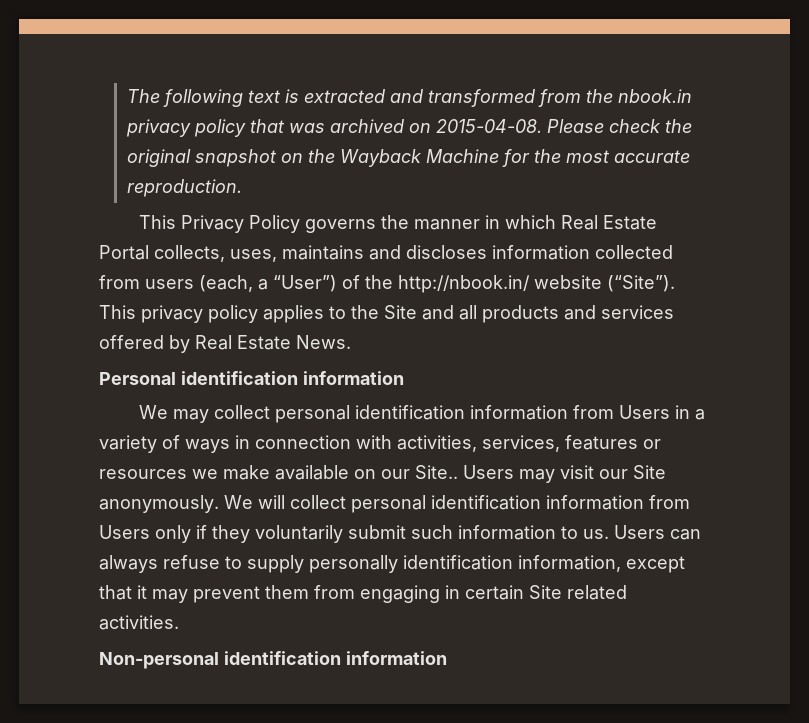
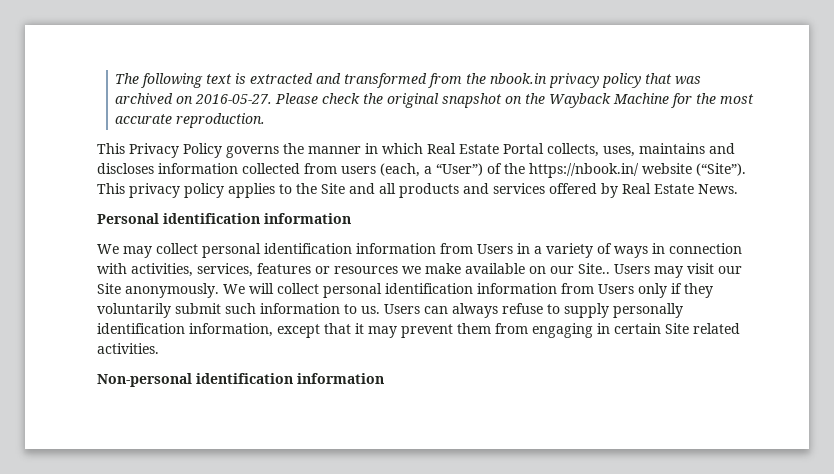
[435,119,542,133] 2015-04-08. -> [195,94,273,104] 2016-05-27.
[398,275,530,293] http://nbook.in/ -> [529,163,639,178] https://nbook.in/

